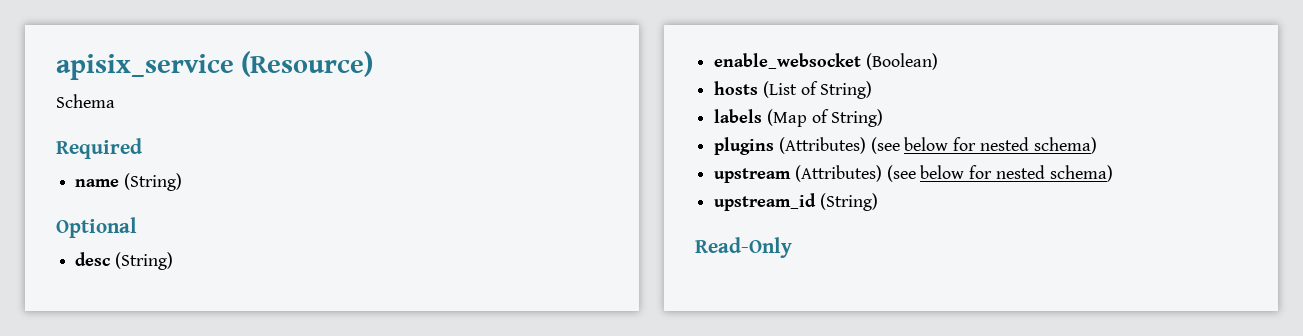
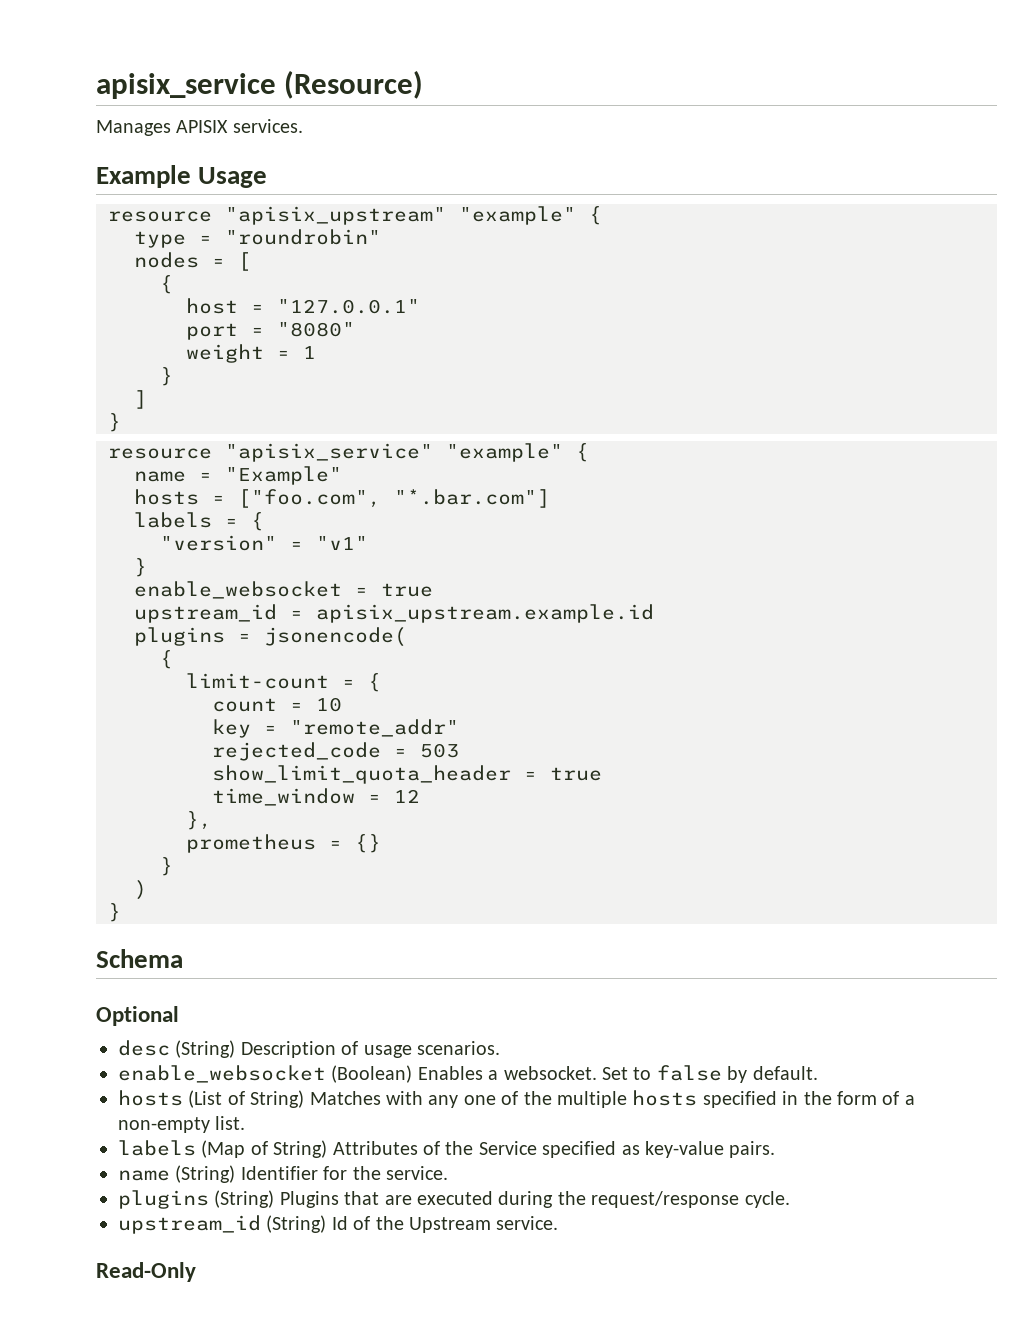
[56,94,115,108] [56,138,142,159] [75,173,182,191] [56,217,137,238] [75,252,173,270] [714,53,938,70] [714,81,873,99] [714,109,884,127] [714,137,1097,155] [714,165,1113,183] [714,193,878,211] Schema // Required // name (String) // Optional // desc (String) // enable_websocket (Boolean) // hosts (List of String) // labels (Map of String) // plugins (Attributes) (see below for nested schema) // upstream (Attributes) (see below for nested schema) // upstream_id (String) -> [96,119,303,136] [96,165,268,188] [108,206,602,225] [134,229,381,248] [134,252,251,271] [160,275,173,294] [186,298,420,314] [186,322,355,340] [186,344,316,363] [160,367,173,386] [134,390,147,409] [108,413,121,432] [108,443,589,462] [134,466,342,485] [134,489,550,508] [134,512,264,531] [160,535,368,551] [134,558,147,577] [134,581,433,599] [134,604,654,623] [134,627,407,647] [160,650,173,669] [186,673,381,692] [212,697,342,712] [212,719,459,738] [212,742,459,761] [212,765,602,784] [212,788,420,806] [186,811,212,830] [186,834,381,853] [160,857,173,876] [134,880,147,900] [108,903,121,922] [96,949,183,968] [96,1006,179,1026] [118,1040,500,1058] [118,1065,818,1083] [118,1090,915,1108] [118,1116,246,1133] [118,1140,776,1158] [118,1165,448,1183] [118,1190,790,1209] [118,1215,559,1234] Manages APISIX services. // Example Usage // resource "apisix_upstream" "example" { // type = "roundrobin" // nodes = [ // { // host = "127.0.0.1" // port = "8080" // weight = 1 // } // ] // } // resource "apisix_service" "example" { // name = "Example" // hosts = ["foo.com", "*.bar.com"] // labels = { // "version" = "v1" // } // enable_websocket = true // upstream_id = apisix_upstream.example.id // plugins = jsonencode( // { // limit-count = { // count = 10 // key = "remote_addr" // rejected_code = 503 // show_limit_quota_header = true // time_window = 12 // }, // prometheus = {} // } // ) // } // Schema // Optional // desc (String) Description of usage scenarios. // enable_websocket (Boolean) Enables a websocket. Set to false by default. // hosts (List of String) Matches with any one of the multiple hosts specified in the form of a non-empty list. // labels (Map of String) Attributes of the Service specified as key-value pairs. // name (String) Identifier for the service. // plugins (String) Plugins that are executed during the request/response cycle. // upstream_id (String) Id of the Upstream service.

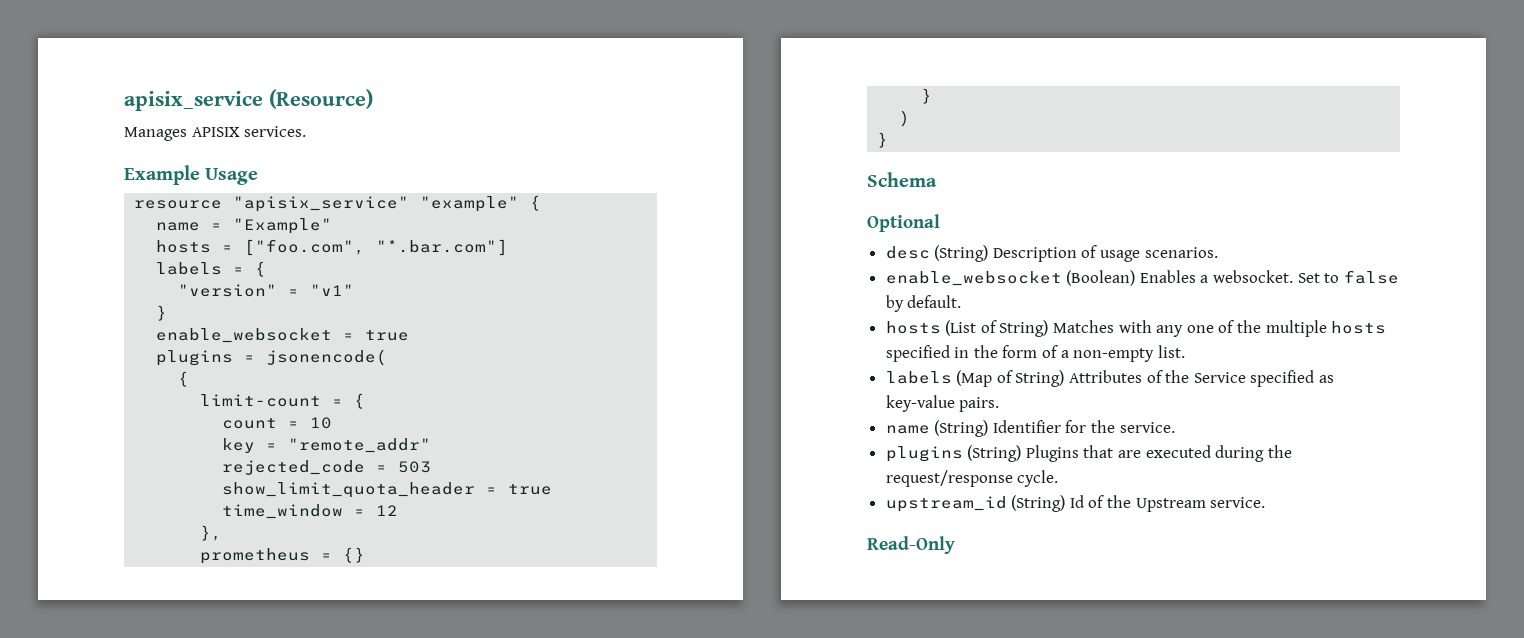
[108,206,602,225] [134,229,381,248] [134,252,251,271] [160,275,173,294] [186,298,420,314] [186,322,355,340] [186,344,316,363] [160,367,173,386] [134,390,147,409] [108,413,121,432] // resource "apisix_upstream" "example" { // type = "roundrobin" // nodes = [ // { // host = "127.0.0.1" // port = "8080" // weight = 1 // } // ] // } -> (259, 176) none
[134,604,654,623] // upstream_id = apisix_upstream.example.id -> (410, 335) none

